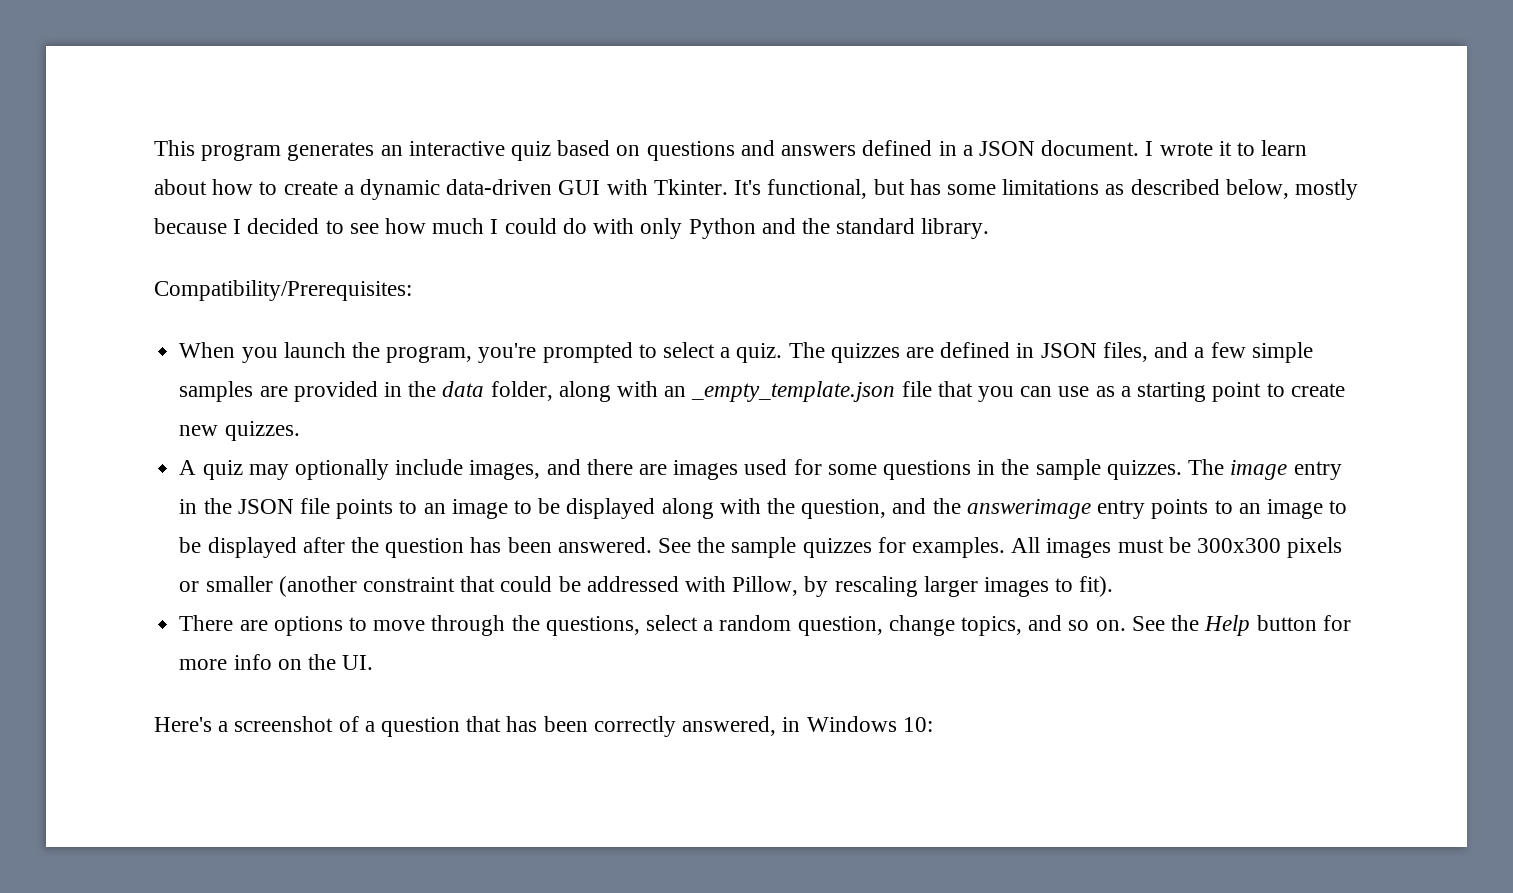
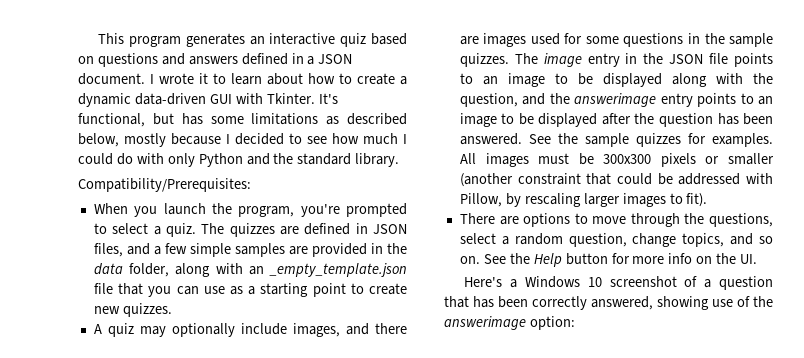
(229, 726) none -> [524,276,602,288] Windows 10
[782,716,933,732] in Windows 10: -> [657,296,773,310] [444,316,575,330] showing use of the answerimage option:

